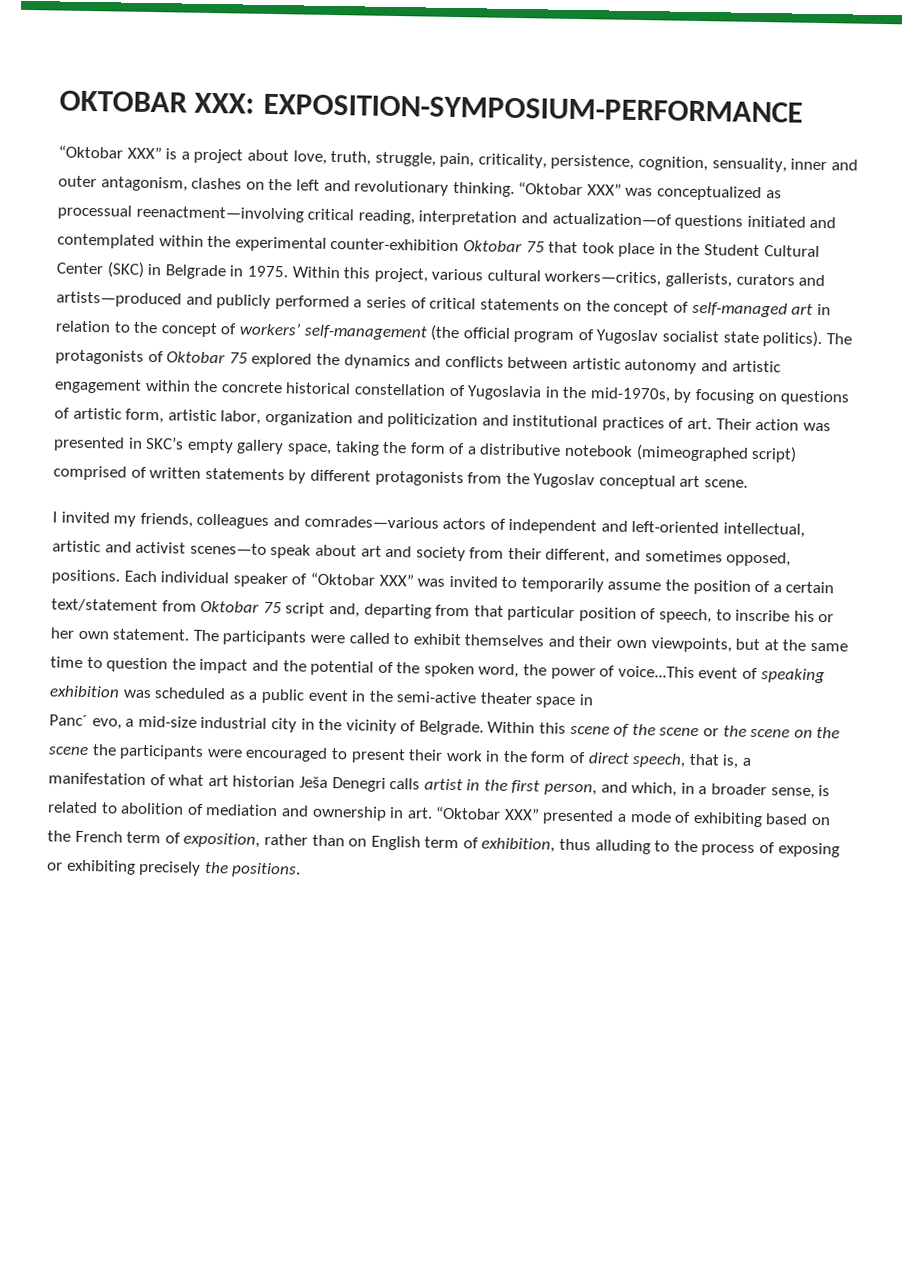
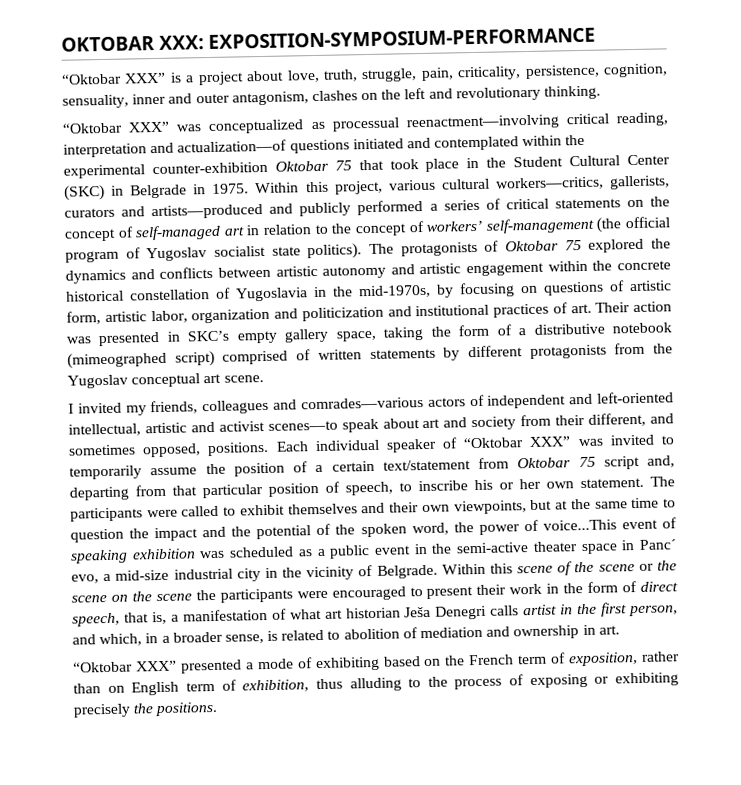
(515, 189) none -> (602, 92) //
(594, 700) // -> (636, 545) none
(433, 813) none -> (620, 630) //

